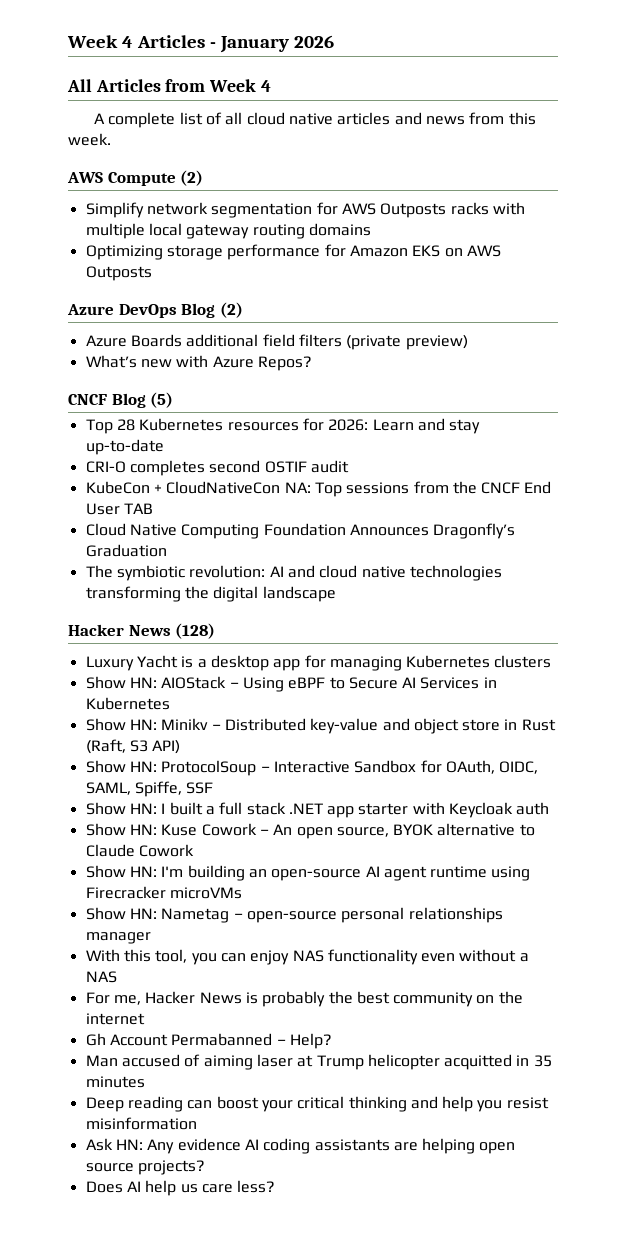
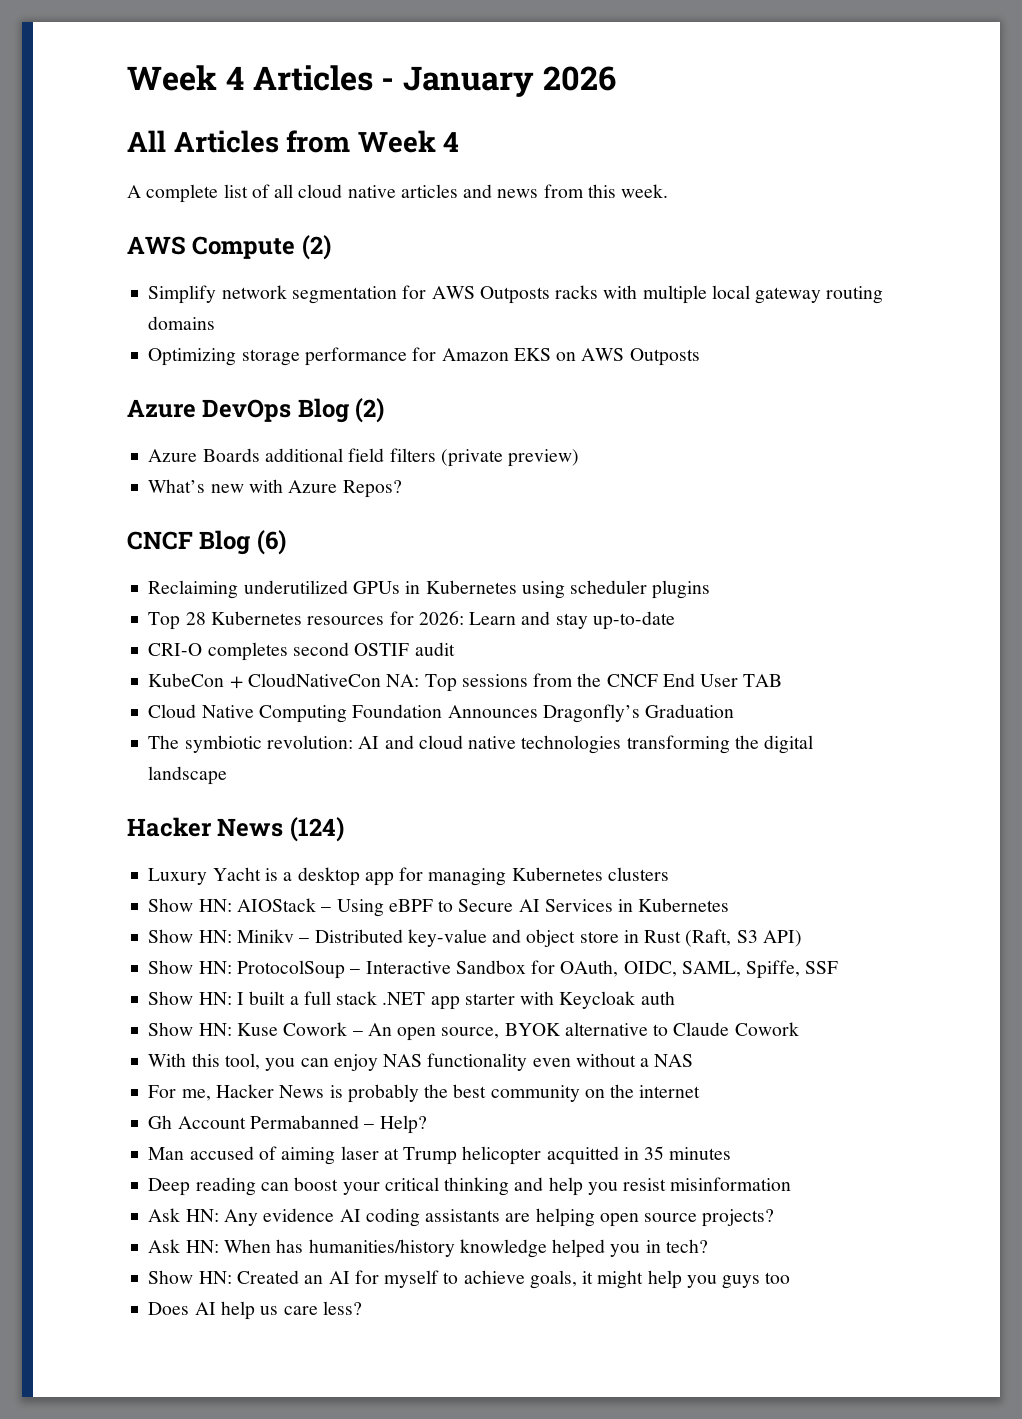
[150,392,174,408] (5) -> [256,530,286,555] [148,580,711,599] (6) // Reclaiming underutilized GPUs in Kubernetes using scheduler plugins
[175,623,216,639] (128) -> [289,817,344,842] (124)
[85,865,531,881] [85,886,242,899] [85,907,503,923] [85,932,151,944] // Show HN: I'm building an open-source AI agent runtime using Firecracker microVMs // Show HN: Nametag – open-source personal relationships manager -> (799, 1029) none
(205, 1167) none -> [148,1239,708,1258] [148,1270,791,1289] // Ask HN: When has humanities/history knowledge helped you in tech? // Show HN: Created an AI for myself to achieve goals, it might help you guys too

